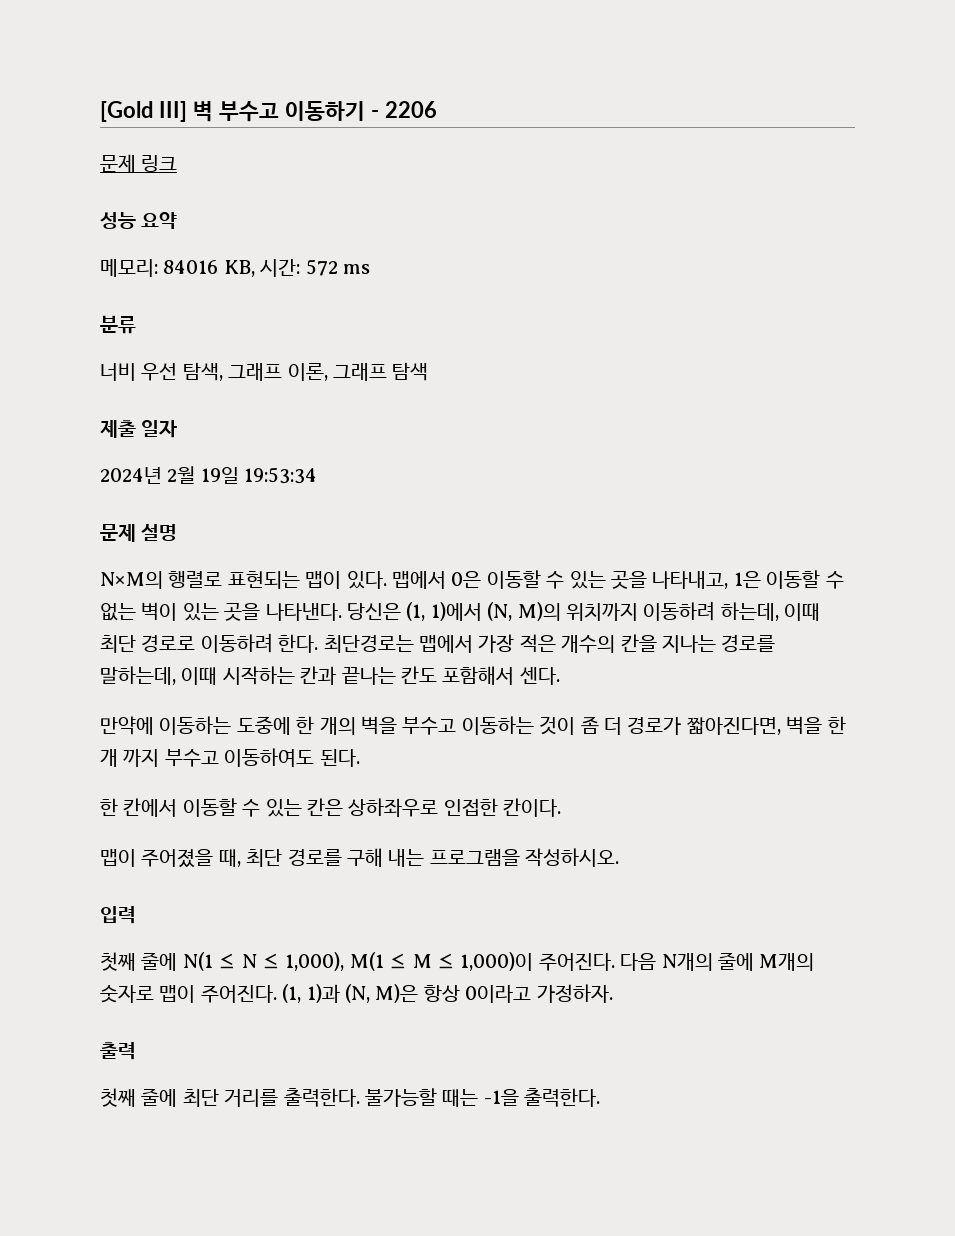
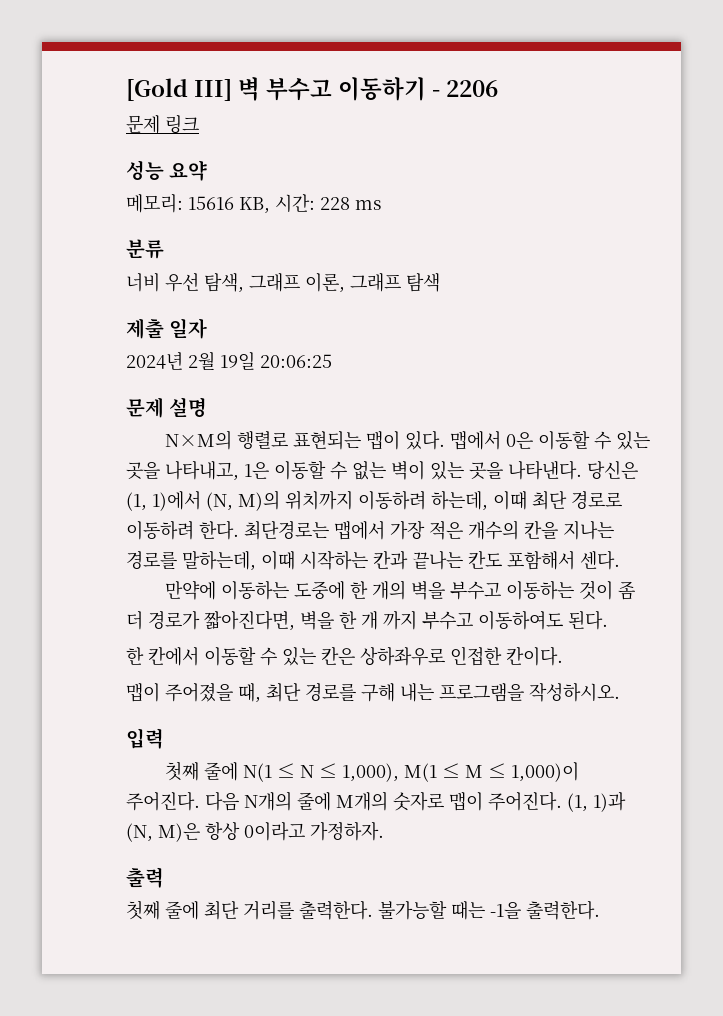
[163,260,219,274] 84016 -> [188,196,234,210] 15616
[305,259,338,276] 572 -> [320,197,350,210] 228
[244,467,318,484] 19:53:34 -> [260,354,332,368] 20:06:25

